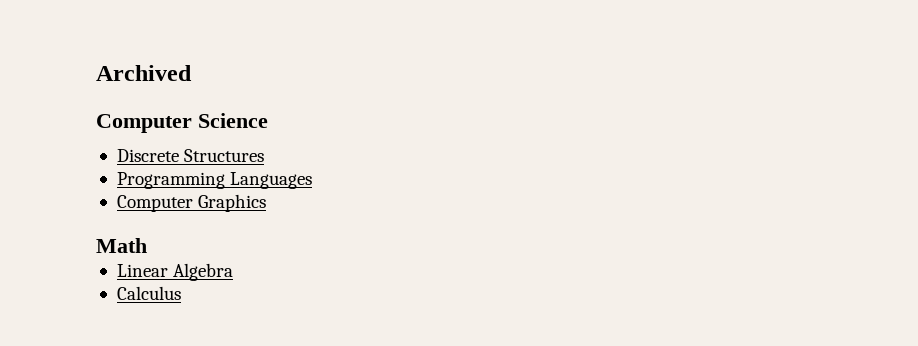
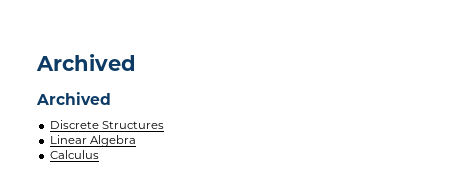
[96,65,192,81] [96,113,268,133] Archived // Computer Science -> [36,54,136,71] [36,92,111,105] Archived // Archived
[116,172,313,189] [116,194,267,212] [96,238,147,253] // Programming Languages // Computer Graphics // Math -> (164, 125) none

